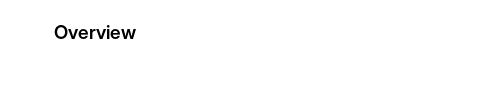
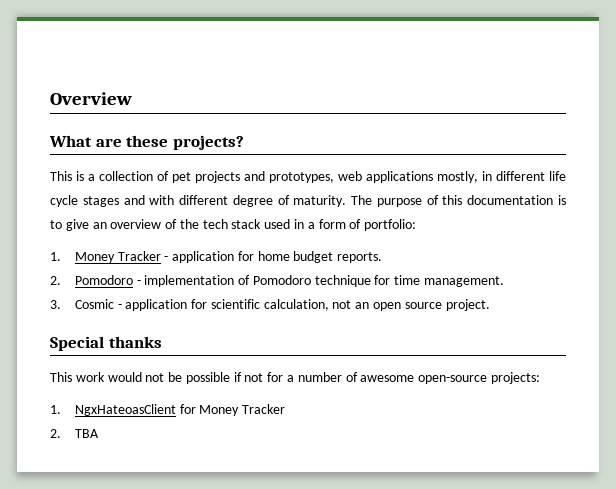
(136, 32) none -> [49,135,244,150] [50,171,566,183] [50,195,566,207] [50,219,417,231] [50,251,383,263] [50,275,505,287] [50,299,490,311] [50,336,162,351] [50,372,540,384] [50,404,286,416] [50,429,99,438] // What are these projects? // This is a collection of pet projects and prototypes, web applications mostly, in different life cycle stages and with different degree of maturity. The purpose of this documentation is to give an overview of the tech stack used in a form of portfolio: // 1. Money Tracker - application for home budget reports. // 2. Pomodoro - implementation of Pomodoro technique for time management. // 3. Cosmic - application for scientific calculation, not an open source project. // Special thanks // This work would not be possible if not for a number of awesome open-source projects: // 1. NgxHateoasClient for Money Tracker // 2. TBA

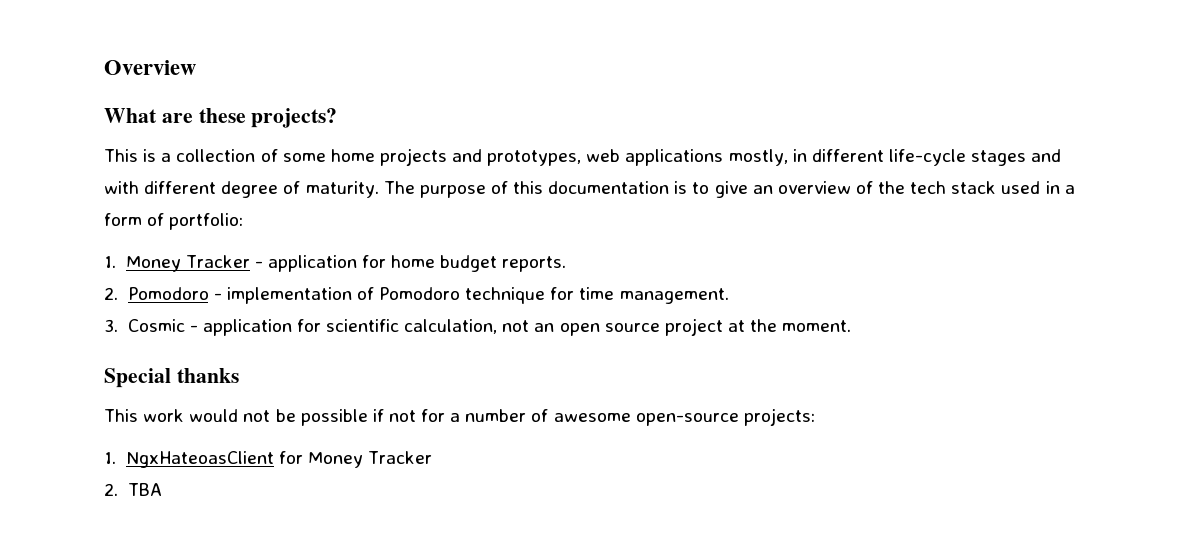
[172,172,191,183] pet -> [282,149,375,162] some home
[549,171,566,181] [50,195,78,207] life cycle -> [888,149,966,166] life-cycle
[445,299,490,311] project. -> [664,318,852,336] project at the moment.

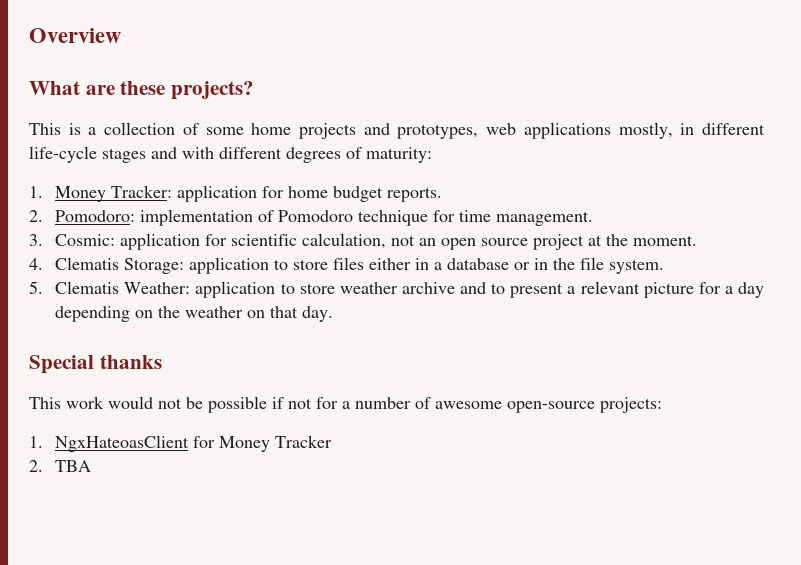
[221,181,1075,198] [104,213,244,230] degree of maturity. The purpose of this documentation is to give an overview of the tech stack used in a form of portfolio: -> [286,147,432,163] degrees of maturity:
[185,255,263,268] Tracker - -> [111,185,173,198] Tracker:
[127,287,222,300] Pomodoro - -> [55,210,136,222] Pomodoro:
[127,319,198,332] Cosmic - -> [55,234,116,246] Cosmic:
(852, 326) none -> [29,257,665,274] [29,281,764,298] [55,306,334,322] // 4. Clematis Storage: application to store files either in a database or in the file system. // 5. Clematis Weather: application to store weather archive and to present a relevant picture for a day depending on the weather on that day.

